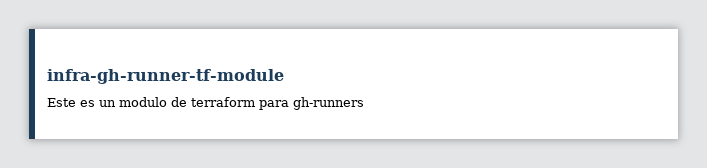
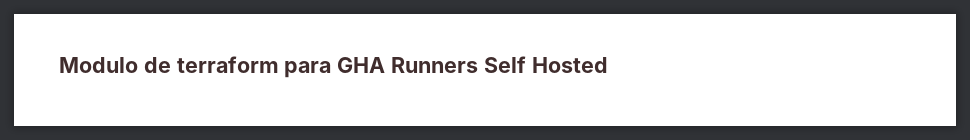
[47,69,284,84] [47,97,364,110] infra-gh-runner-tf-module // Este es un modulo de terraform para gh-runners -> [59,56,608,78] Modulo de terraform para GHA Runners Self Hosted

